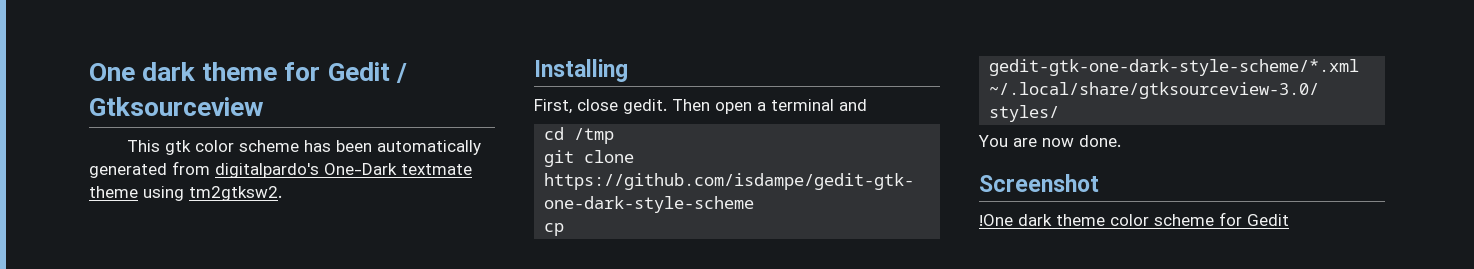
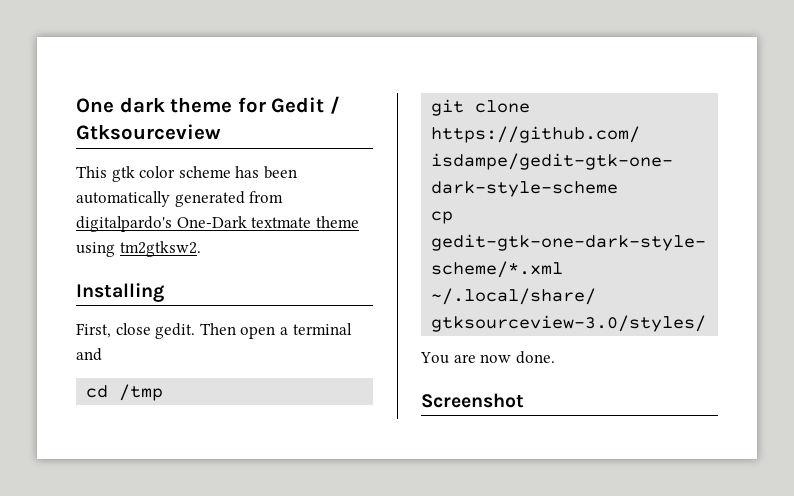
[979,212,1289,226] // !One dark theme color scheme for Gedit -> (524, 400) none

